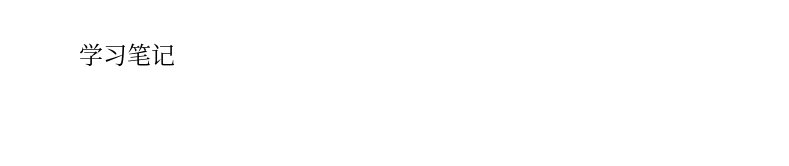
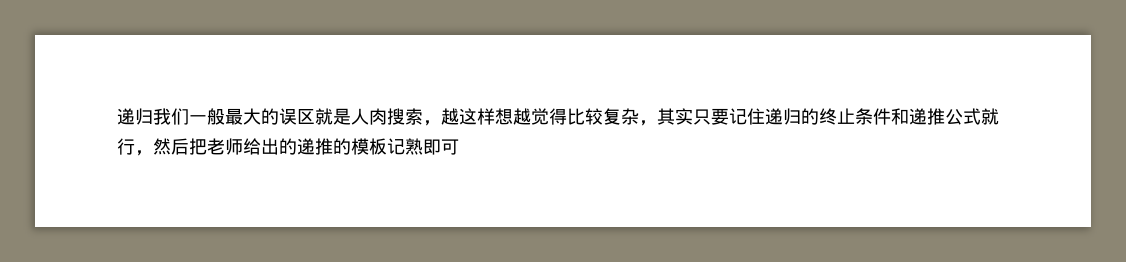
[79,43,175,67] 学习笔记 -> [117,108,999,126] [117,138,459,156] 递归我们一般最大的误区就是人肉搜索，越这样想越觉得比较复杂，其实只要记住递归的终止条件和递推公式就行，然后把老师给出的递推的模板记熟即可

